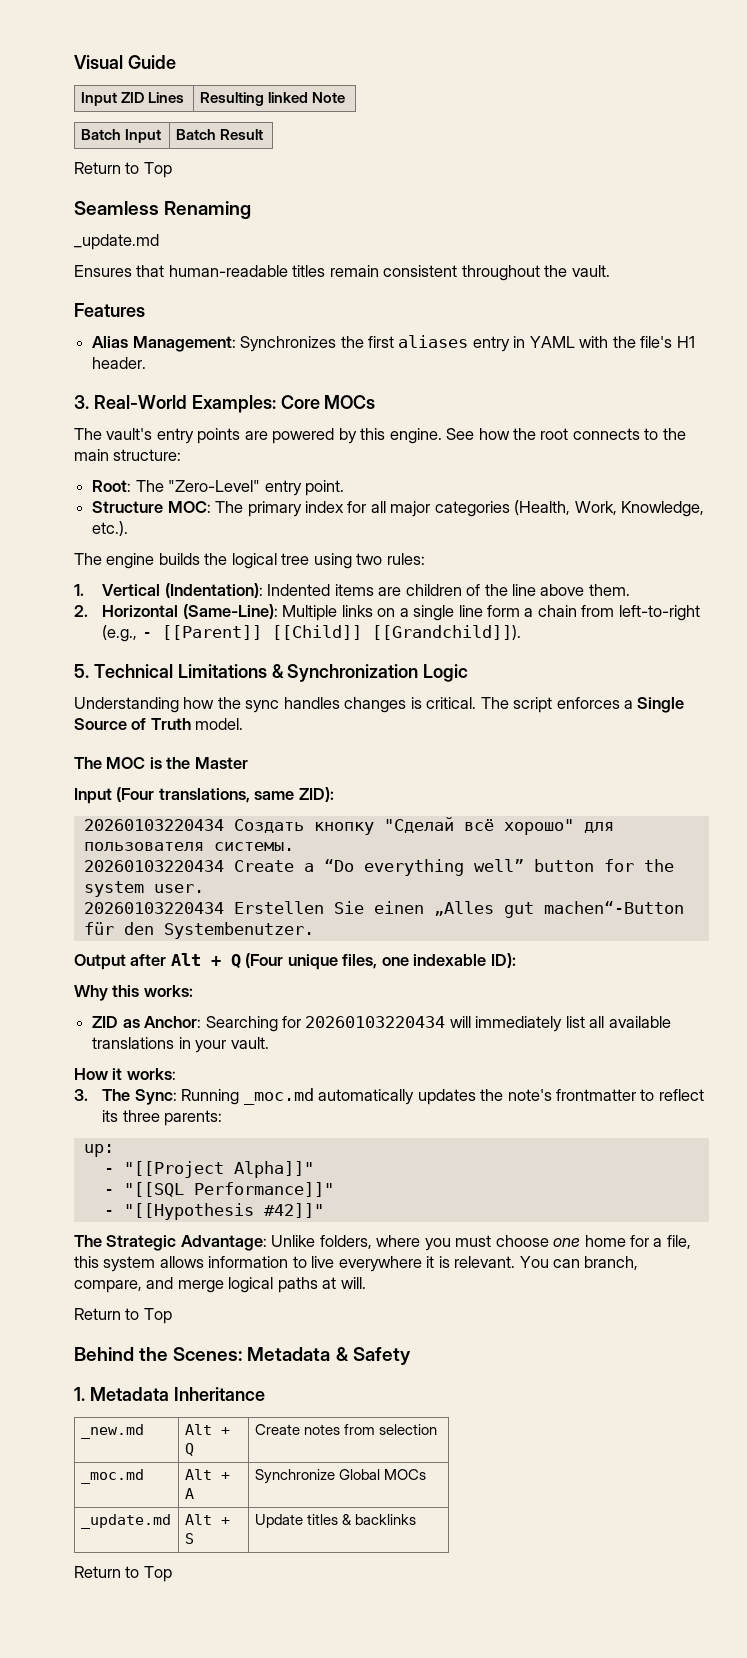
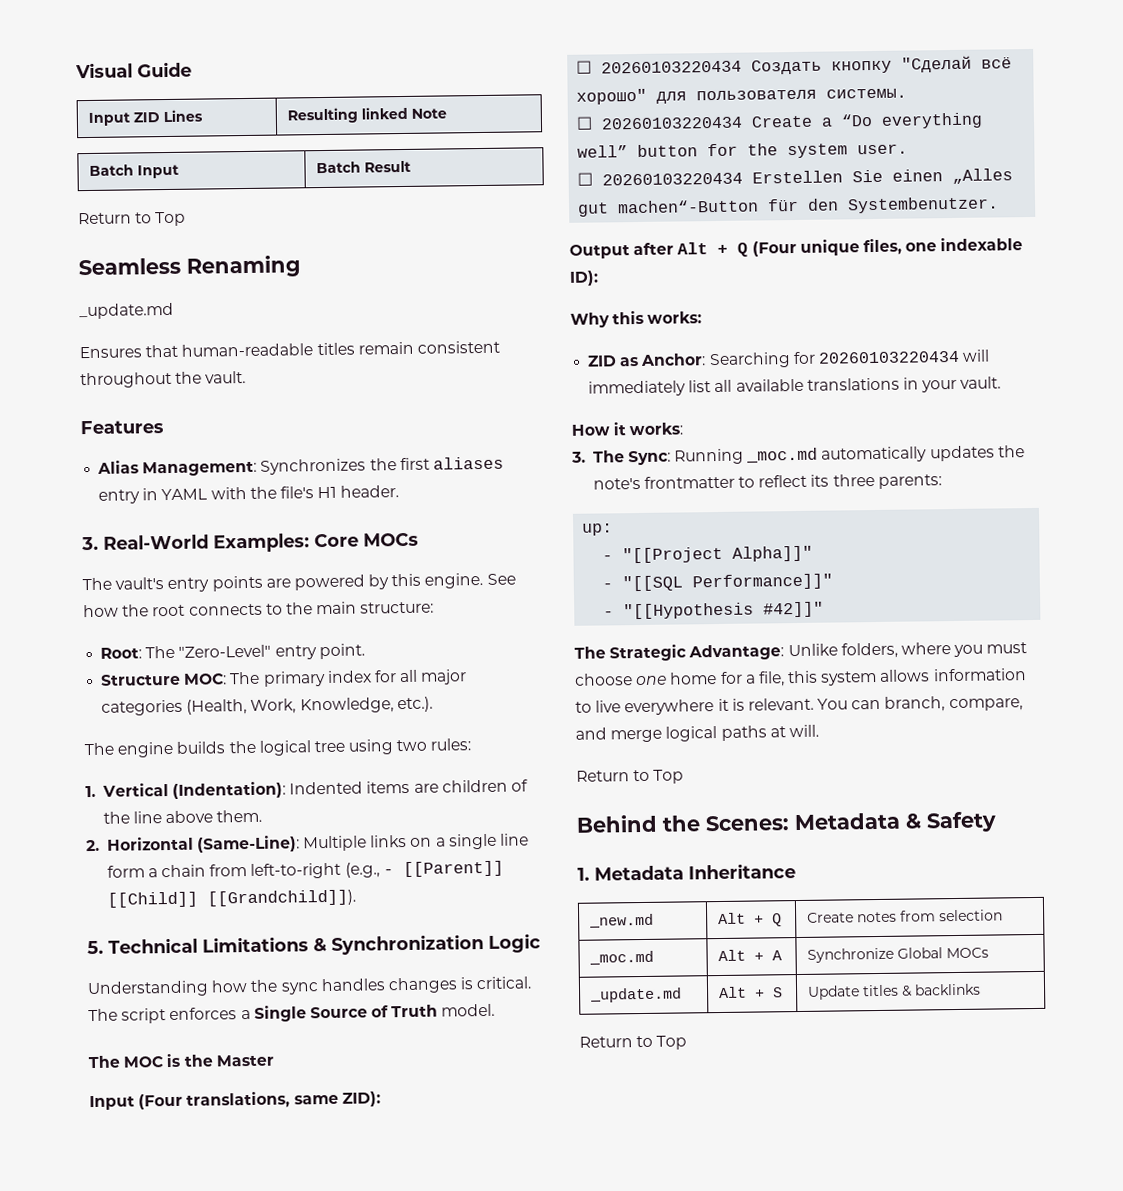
(334, 794) none -> [576,60,593,74] ☐
(294, 846) none -> [576,116,594,130] ☐
(204, 888) none -> [577,172,594,186] ☐

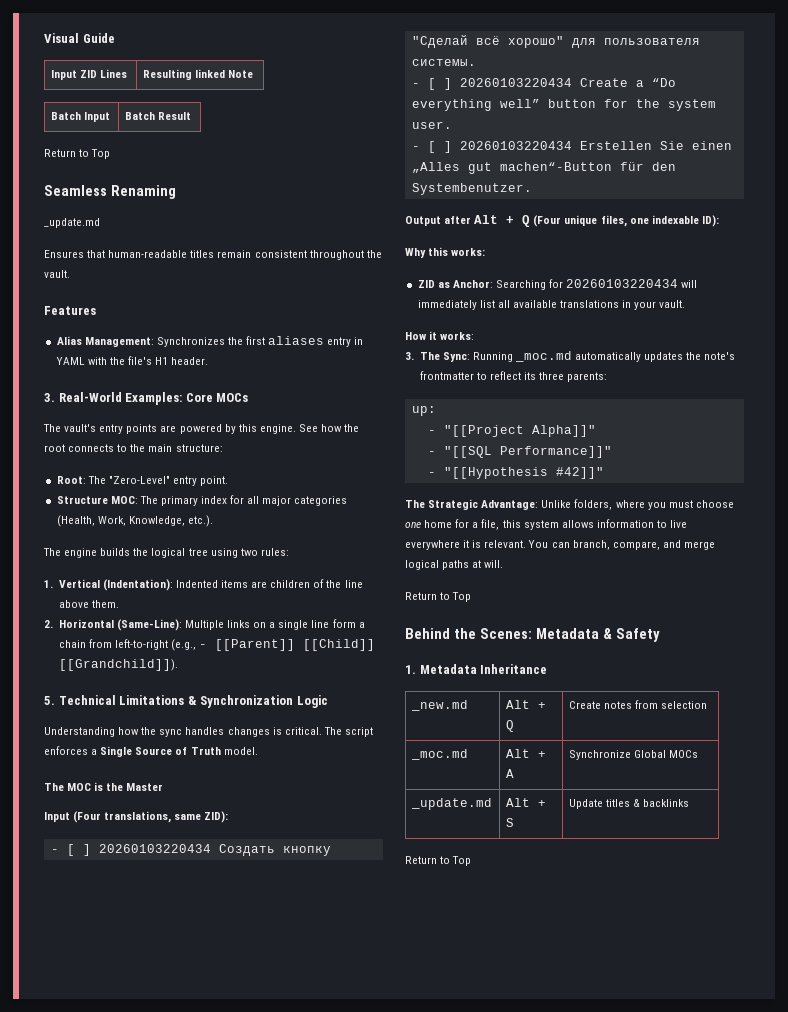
[576,60,593,74] ☐ -> [50,844,91,856] - [ ]
[576,116,594,130] ☐ -> [411,78,452,90] - [ ]
[577,172,594,186] ☐ -> [411,141,452,153] - [ ]

